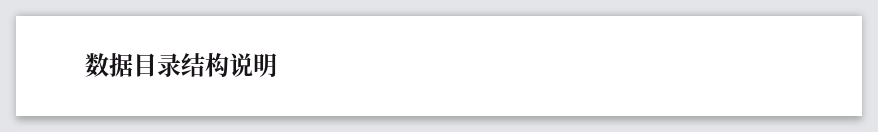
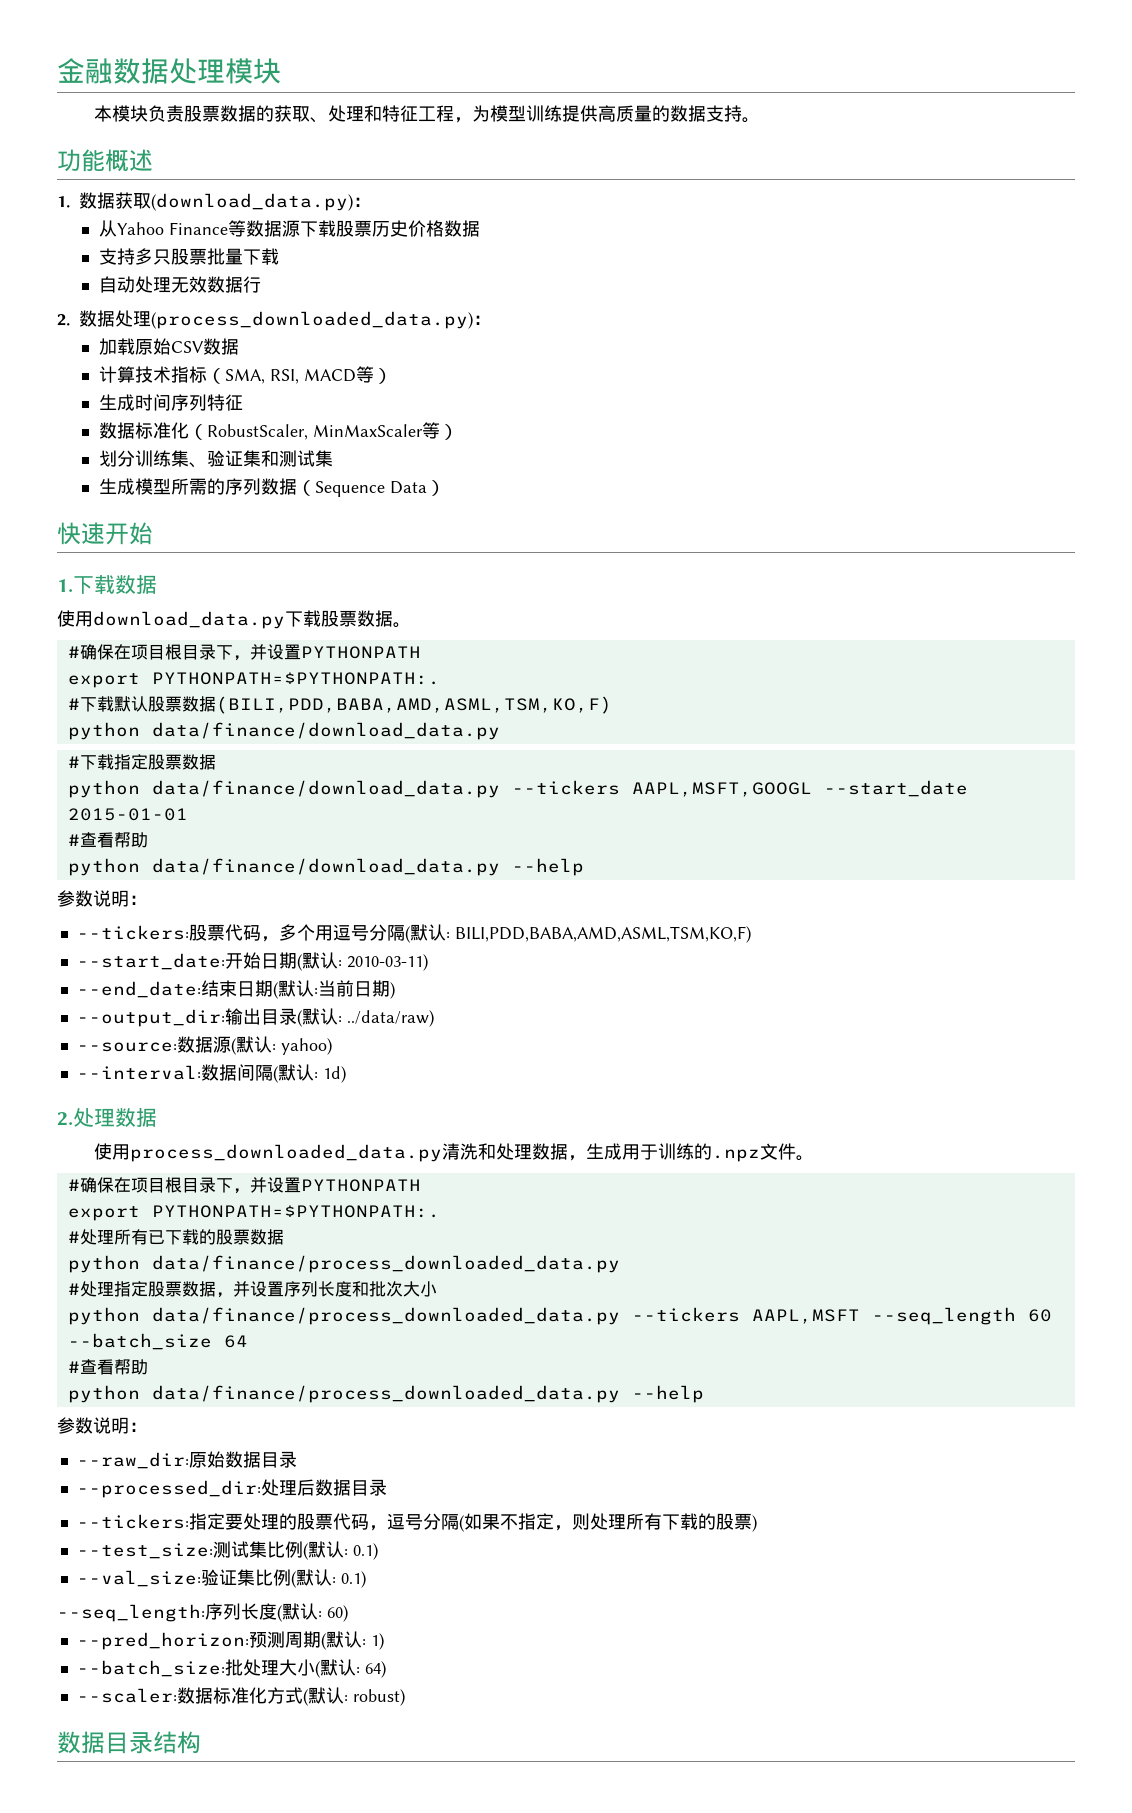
(85, 65) none -> [57,58,281,84] [94,105,761,123] [57,149,153,172] [57,192,371,211] [98,220,480,237] [98,248,279,265] [98,276,261,293] [57,310,491,329] [98,338,239,355] [98,366,392,384] [98,394,243,411] [98,422,458,440] [98,450,333,468] [98,478,445,497] [57,522,153,545] [57,575,157,595] [57,610,411,629] [67,644,421,661] [67,672,440,688] [67,696,612,714] [67,722,500,740] [67,754,216,770] [67,780,968,798] [67,808,188,821] [67,832,148,848] [67,858,584,876] [57,890,147,907] [76,924,751,943] [76,952,428,971] [76,980,395,999] [76,1008,434,1027] [76,1036,332,1055] [76,1064,346,1083] [57,1107,157,1127] [94,1143,815,1162] [67,1177,421,1194] [67,1205,440,1221] [67,1229,284,1245] [67,1255,620,1273] [67,1281,437,1298] [67,1307,1052,1325] [67,1333,248,1350] [67,1359,148,1375] [67,1385,704,1403] [57,1417,147,1434] [76,1451,297,1469] [76,1479,387,1498] [76,1513,757,1532] [76,1541,378,1560] [76,1569,366,1588] [57,1603,348,1622] [76,1631,384,1650] [76,1659,386,1678] [76,1687,405,1706] 金融数据处理模块 // 本模块负责股票数据的获取、处理和特征工程，为模型训练提供高质量的数据支持。 // 功能概述 // 1.数据获取(download_data.py)： // 从Yahoo Finance等数据源下载股票历史价格数据 // 支持多只股票批量下载 // 自动处理无效数据行 // 2.数据处理(process_downloaded_data.py)： // 加载原始CSV数据 // 计算技术指标（SMA, RSI, MACD等） // 生成时间序列特征 // 数据标准化（RobustScaler, MinMaxScaler等） // 划分训练集、验证集和测试集 // 生成模型所需的序列数据（Sequence Data） // 快速开始 // 1.下载数据 // 使用download_data.py下载股票数据。 // #确保在项目根目录下，并设置PYTHONPATH // export PYTHONPATH=$PYTHONPATH:. // #下载默认股票数据(BILI,PDD,BABA,AMD,ASML,TSM,KO,F) // python data/finance/download_data.py // #下载指定股票数据 // python data/finance/download_data.py --tickers AAPL,MSFT,GOOGL --start_date 2015-01-01 // #查看帮助 // python data/finance/download_data.py --help // 参数说明： // --tickers:股票代码，多个用逗号分隔(默认: BILI,PDD,BABA,AMD,ASML,TSM,KO,F) // --start_date:开始日期(默认: 2010-03-11) // --end_date:结束日期(默认:当前日期) // --output_dir:输出目录(默认: ../data/raw) // --source:数据源(默认: yahoo) // --interval:数据间隔(默认: 1d) // 2.处理数据 // 使用process_downloaded_data.py清洗和处理数据，生成用于训练的.npz文件。 // #确保在项目根目录下，并设置PYTHONPATH // export PYTHONPATH=$PYTHONPATH:. // #处理所有已下载的股票数据 // python data/finance/process_downloaded_data.py // #处理指定股票数据，并设置序列长度和批次大小 // python data/finance/process_downloaded_data.py --tickers AAPL,MSFT --seq_length 60 --batch_size 64 // #查看帮助 // python data/finance/process_downloaded_data.py --help // 参数说明： // --raw_dir:原始数据目录 // --processed_dir:处理后数据目录 // --tickers:指定要处理的股票代码，逗号分隔(如果不指定，则处理所有下载的股票) // --test_size:测试集比例(默认: 0.1) // --val_size:验证集比例(默认: 0.1) // --seq_length:序列长度(默认: 60) // --pred_horizon:预测周期(默认: 1) // --batch_size:批处理大小(默认: 64) // --scaler:数据标准化方式(默认: robust) //
[229,53,277,77] 说明 -> (201, 1742) none

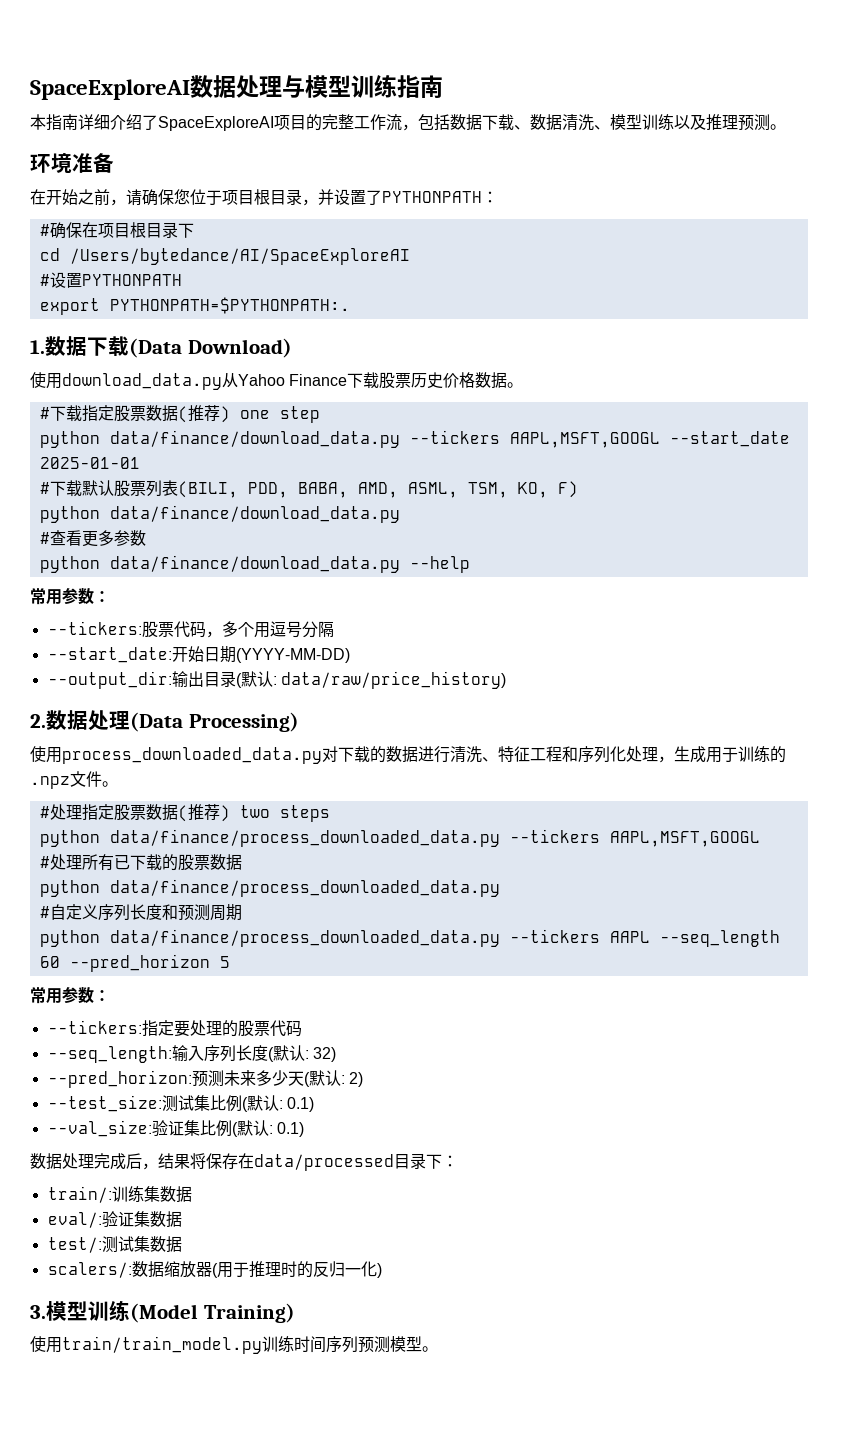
[57,58,281,84] [94,105,761,123] [57,149,153,172] [57,192,371,211] [98,220,480,237] [98,248,279,265] [98,276,261,293] [57,310,491,329] [98,338,239,355] [98,366,392,384] [98,394,243,411] [98,422,458,440] [98,450,333,468] [98,478,445,497] [57,522,153,545] [57,575,157,595] [57,610,411,629] [67,644,421,661] [67,672,440,688] [67,696,612,714] [67,722,500,740] 金融数据处理模块 // 本模块负责股票数据的获取、处理和特征工程，为模型训练提供高质量的数据支持。 // 功能概述 // 1.数据获取(download_data.py)： // 从Yahoo Finance等数据源下载股票历史价格数据 // 支持多只股票批量下载 // 自动处理无效数据行 // 2.数据处理(process_downloaded_data.py)： // 加载原始CSV数据 // 计算技术指标（SMA, RSI, MACD等） // 生成时间序列特征 // 数据标准化（RobustScaler, MinMaxScaler等） // 划分训练集、验证集和测试集 // 生成模型所需的序列数据（Sequence Data） // 快速开始 // 1.下载数据 // 使用download_data.py下载股票数据。 // #确保在项目根目录下，并设置PYTHONPATH // export PYTHONPATH=$PYTHONPATH:. // #下载默认股票数据(BILI,PDD,BABA,AMD,ASML,TSM,KO,F) // python data/finance/download_data.py -> [30,75,443,100] [30,114,786,131] [30,153,114,173] [30,189,498,206] [39,222,194,239] [39,248,410,265] [39,272,182,288] [39,297,350,315] [30,336,292,358] [30,372,524,390] SpaceExploreAI数据处理与模型训练指南 // 本指南详细介绍了SpaceExploreAI项目的完整工作流，包括数据下载、数据清洗、模型训练以及推理预测。 // 环境准备 // 在开始之前，请确保您位于项目根目录，并设置了PYTHONPATH： // #确保在项目根目录下 // cd /Users/bytedance/AI/SpaceExploreAI // #设置PYTHONPATH // export PYTHONPATH=$PYTHONPATH:. // 1.数据下载(Data Download) // 使用download_data.py从Yahoo Finance下载股票历史价格数据。
(216, 762) none -> [177,405,320,423] (推荐) one step
[67,808,188,821] [67,832,148,848] 2015-01-01 // #查看帮助 -> [39,457,140,469] [39,480,578,498] [39,505,400,523] [39,530,146,547] 2025-01-01 // #下载默认股票列表(BILI, PDD, BABA, AMD, ASML, TSM, KO, F) // python data/finance/download_data.py // #查看更多参数
[57,890,129,907] 参数说明 -> [30,588,94,605] 常用参数
[404,924,751,943] (默认: BILI,PDD,BABA,AMD,ASML,TSM,KO,F) -> (334, 629) none
[296,952,428,971] [76,980,395,999] (默认: 2010-03-11) // --end_date:结束日期(默认:当前日期) -> [235,648,350,663] (YYYY-MM-DD)
[346,1010,434,1027] [76,1036,332,1055] [76,1064,346,1083] [57,1107,157,1127] [94,1143,569,1162] ../data/raw) // --source:数据源(默认: yahoo) // --interval:数据间隔(默认: 1d) // 2.处理数据 // 使用process_downloaded_data.py清洗和处理数据 -> [280,671,506,689] [30,710,299,732] [30,746,658,764] data/raw/price_history) // 2.数据处理(Data Processing) // 使用process_downloaded_data.py对下载的数据进行清洗、特征工程和序列化处理
[79,1177,421,1194] [67,1205,440,1221] 确保在项目根目录下，并设置PYTHONPATH // export PYTHONPATH=$PYTHONPATH:. -> [49,804,330,822] [39,829,760,847] 处理指定股票数据(推荐) two steps // python data/finance/process_downloaded_data.py --tickers AAPL,MSFT,GOOGL
[79,1281,284,1298] 处理指定股票数据，并设置 -> [49,904,98,920] 自定义
[368,1281,437,1297] [67,1307,860,1325] 批次大小 // python data/finance/process_downloaded_data.py --tickers AAPL,MSFT -> [177,904,242,921] [39,929,650,947] 预测周期 // python data/finance/process_downloaded_data.py --tickers AAPL
[67,1333,248,1350] [67,1359,148,1375] [67,1385,704,1403] [57,1417,147,1434] [76,1451,297,1469] [76,1479,387,1498] --batch_size 64 // #查看帮助 // python data/finance/process_downloaded_data.py --help // 参数说明： // --raw_dir:原始数据目录 // --processed_dir:处理后数据目录 -> [69,954,230,972] [30,987,110,1004] --pred_horizon 5 // 常用参数：
[368,1513,757,1532] ，逗号分隔(如果不指定，则处理所有下载的股票) -> [47,1045,336,1063] [47,1070,363,1088] // --seq_length:输入序列长度(默认: 32) // --pred_horizon:预测未来多少天(默认: 2)
[57,1603,348,1622] [76,1631,384,1650] [76,1659,386,1678] [76,1687,405,1706] [57,1731,201,1754] --seq_length:序列长度(默认: 60) // --pred_horizon:预测周期(默认: 1) // --batch_size:批处理大小(默认: 64) // --scaler:数据标准化方式(默认: robust) // 数据目录结构 -> [30,1153,458,1171] [47,1186,192,1203] [47,1211,182,1228] [47,1236,182,1253] [47,1261,382,1278] [30,1300,295,1323] [30,1336,438,1354] 数据处理完成后，结果将保存在data/processed目录下： // train/:训练集数据 // eval/:验证集数据 // test/:测试集数据 // scalers/:数据缩放器(用于推理时的反归一化) // 3.模型训练(Model Training) // 使用train/train_model.py训练时间序列预测模型。

